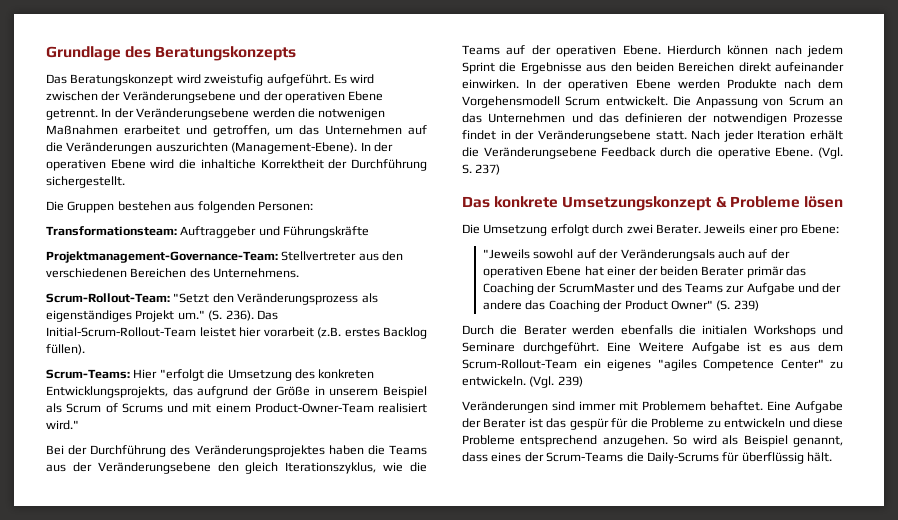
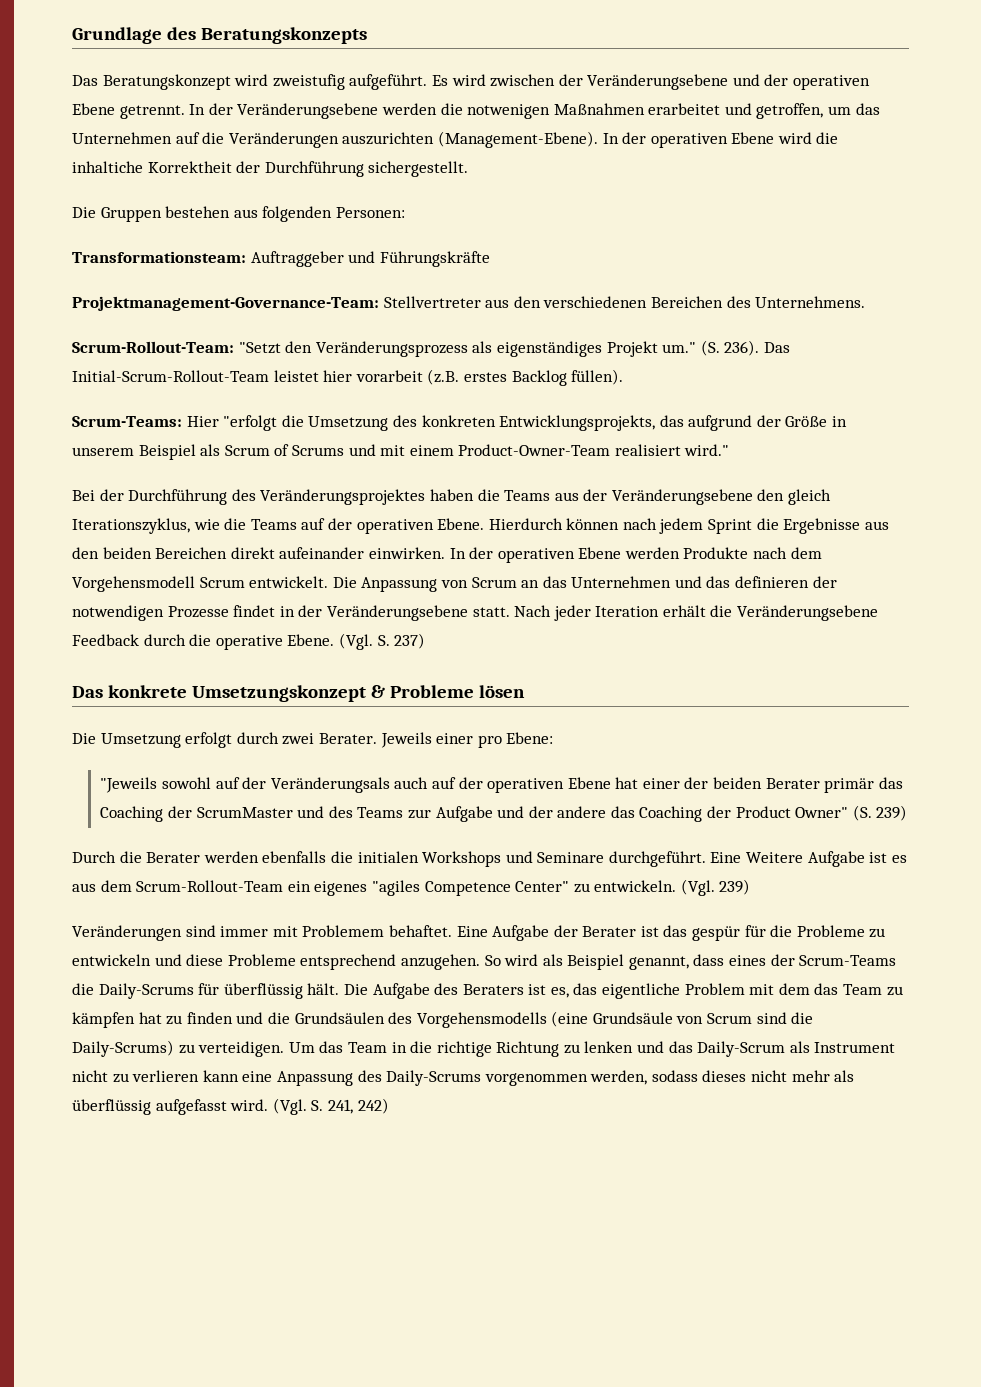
(832, 457) none -> [343,983,903,999] [72,1011,814,1028] [72,1040,896,1057] [72,1070,855,1086] [72,1098,389,1115] Die Aufgabe des Beraters ist es, das eigentliche Problem mit dem das Team zu kämpfen hat zu finden und die Grundsäulen des Vorgehensmodells (eine Grundsäule von Scrum sind die Daily-Scrums) zu verteidigen. Um das Team in die richtige Richtung zu lenken und das Daily-Scrum als Instrument nicht zu verlieren kann eine Anpassung des Daily-Scrums vorgenommen werden, sodass dieses nicht mehr als überflüssig aufgefasst wird. (Vgl. S. 241, 242)

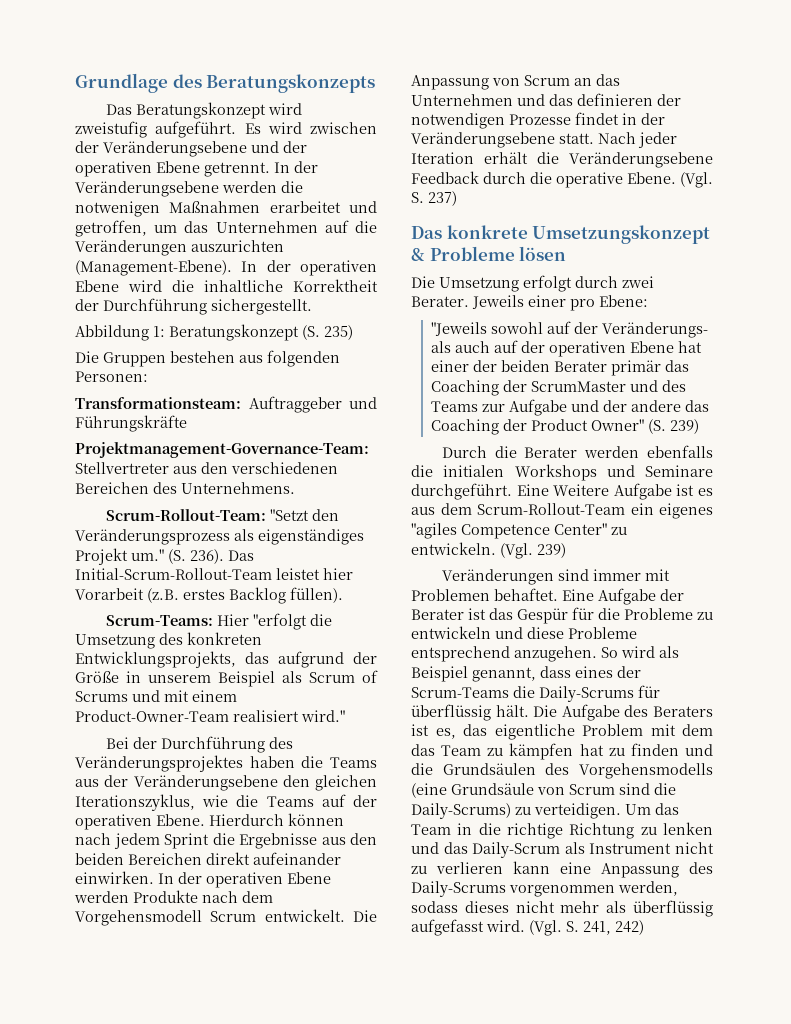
[72,161,143,173] inhaltiche -> [204,280,283,292] inhaltliche
(469, 169) none -> [75,324,353,341] // Abbildung 1: Beratungskonzept (S. 235)
[355,370,423,382] vorarbeit -> [75,588,144,600] Vorarbeit
[788,489,832,505] gleich -> [315,775,377,791] gleichen
[270,777,390,793] Veränderungsals -> [602,322,709,338] [431,341,452,353] Veränderungs- als
[302,925,385,937] Problemem -> [411,589,490,601] Problemen
[692,926,741,941] gespür -> [517,608,568,624] Gespür

